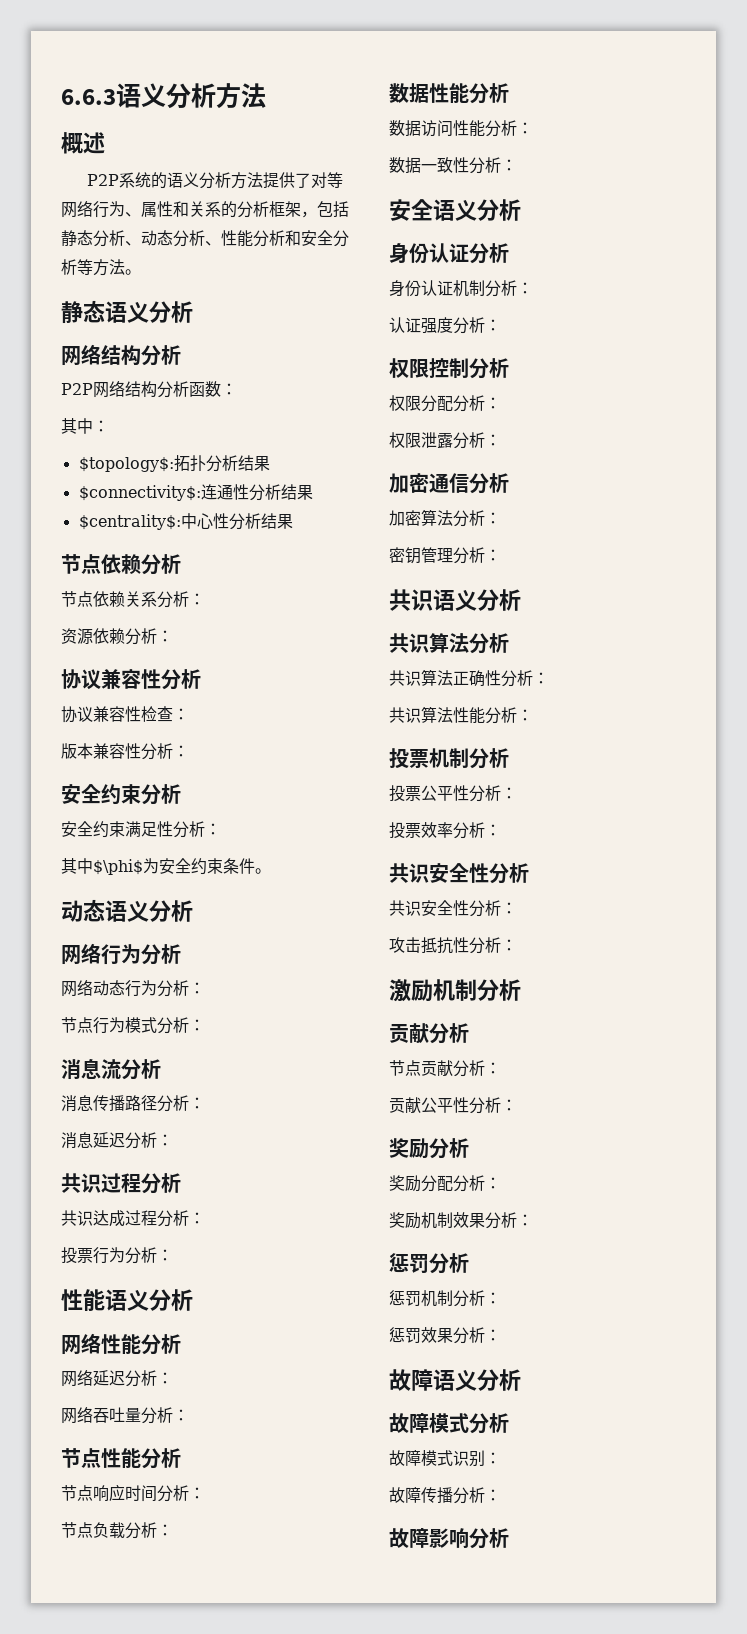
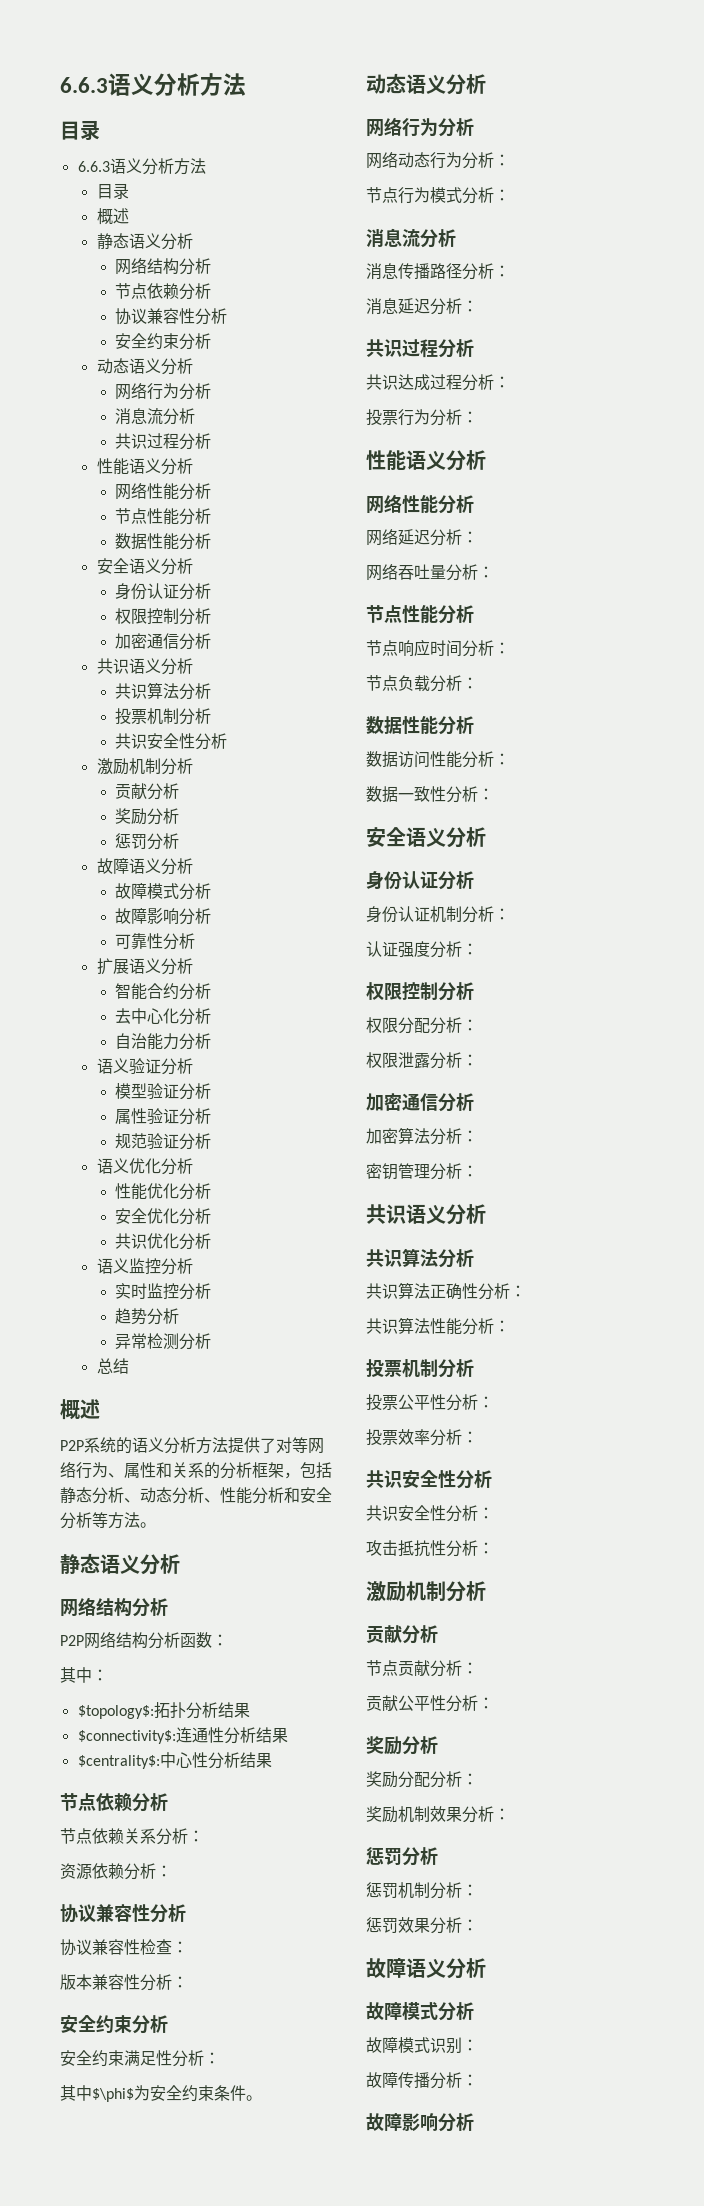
[61,83,266,109] 6.6.3语义分析方法 -> [60,73,246,96] [60,120,100,141] [77,158,206,175] [96,183,129,199] [96,208,129,225] [96,233,193,250] [115,257,212,275] [115,283,212,300] [115,308,228,325] [115,333,212,350] [96,358,193,375] [115,382,212,400] [115,408,196,425] [115,433,212,450] [96,458,193,475] [115,482,212,500] [115,508,212,525] [115,533,212,550] [96,558,193,575] [115,583,212,600] [115,608,212,625] [115,633,212,650] [96,658,193,675] [115,682,212,700] [115,708,212,725] [115,733,228,750] [96,758,193,775] [115,783,180,800] [115,808,180,825] [115,833,180,850] [96,858,193,875] [115,883,212,900] [115,908,212,925] [115,933,196,950] [96,958,193,975] [115,983,212,1000] [115,1008,212,1025] [115,1033,212,1050] [96,1058,193,1075] [115,1083,212,1100] [115,1108,212,1125] [115,1133,212,1150] [96,1158,193,1175] [115,1183,212,1200] [115,1208,212,1225] [115,1233,212,1250] [96,1258,193,1275] [115,1283,212,1300] [115,1308,180,1325] [115,1333,212,1350] [96,1358,129,1374] 6.6.3语义分析方法 // 目录 // 6.6.3语义分析方法 // 目录 // 概述 // 静态语义分析 // 网络结构分析 // 节点依赖分析 // 协议兼容性分析 // 安全约束分析 // 动态语义分析 // 网络行为分析 // 消息流分析 // 共识过程分析 // 性能语义分析 // 网络性能分析 // 节点性能分析 // 数据性能分析 // 安全语义分析 // 身份认证分析 // 权限控制分析 // 加密通信分析 // 共识语义分析 // 共识算法分析 // 投票机制分析 // 共识安全性分析 // 激励机制分析 // 贡献分析 // 奖励分析 // 惩罚分析 // 故障语义分析 // 故障模式分析 // 故障影响分析 // 可靠性分析 // 扩展语义分析 // 智能合约分析 // 去中心化分析 // 自治能力分析 // 语义验证分析 // 模型验证分析 // 属性验证分析 // 规范验证分析 // 语义优化分析 // 性能优化分析 // 安全优化分析 // 共识优化分析 // 语义监控分析 // 实时监控分析 // 趋势分析 // 异常检测分析 // 总结

